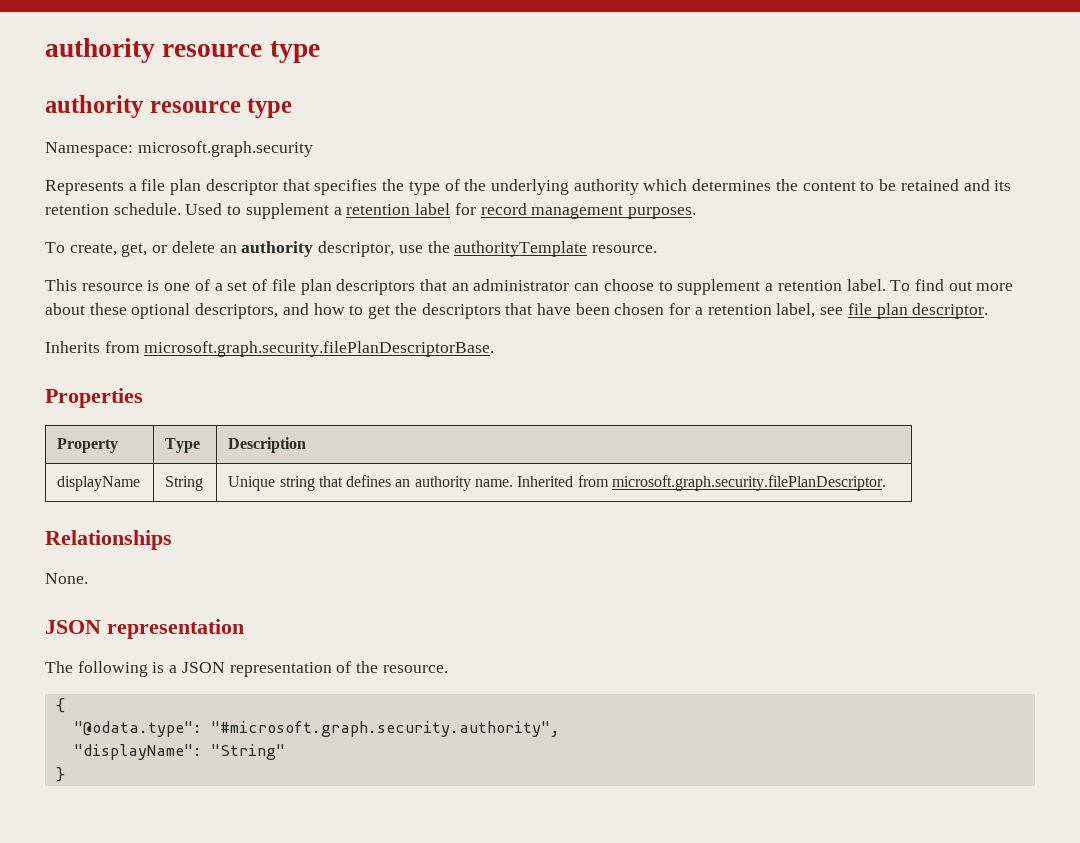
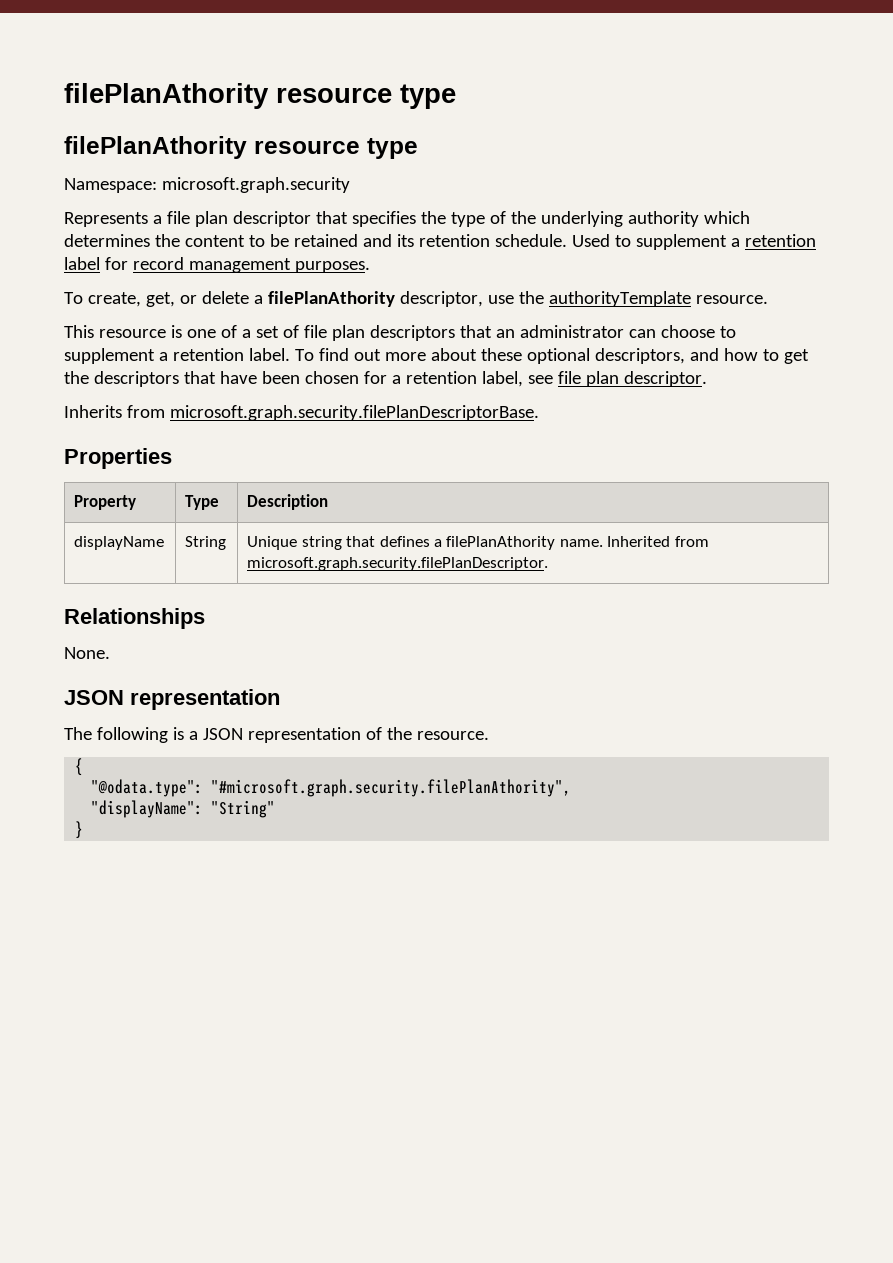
[45,38,320,63] [45,95,144,118] authority resource type // authority -> [64,83,456,109] [64,136,247,159] filePlanAthority resource type // filePlanAthority
[219,241,314,257] an authority -> [253,291,395,307] a filePlanAthority
[395,476,471,491] an authority -> [433,536,556,550] a filePlanAthority
[210,721,560,737] "#microsoft.graph.security.authority", -> [211,779,572,797] "#microsoft.graph.security.filePlanAthority",

